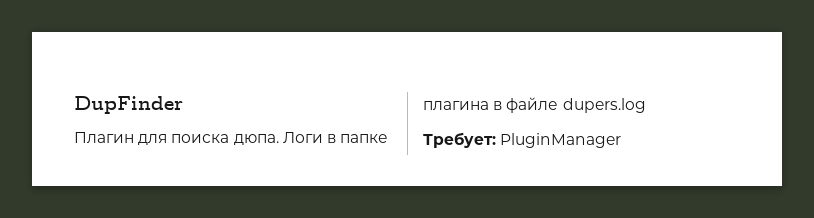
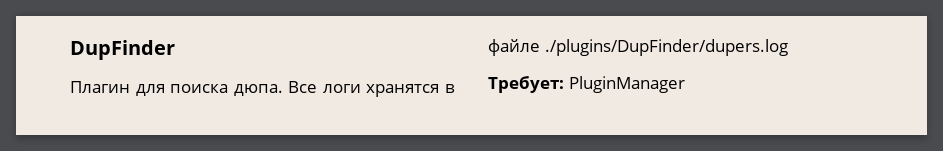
[282,132,389,143] [423,101,489,110] Логи в папке плагина -> [288,81,440,97] Все логи хранятся
[562,98,646,113] dupers.log -> [544,39,788,56] ./plugins/DupFinder/dupers.log

